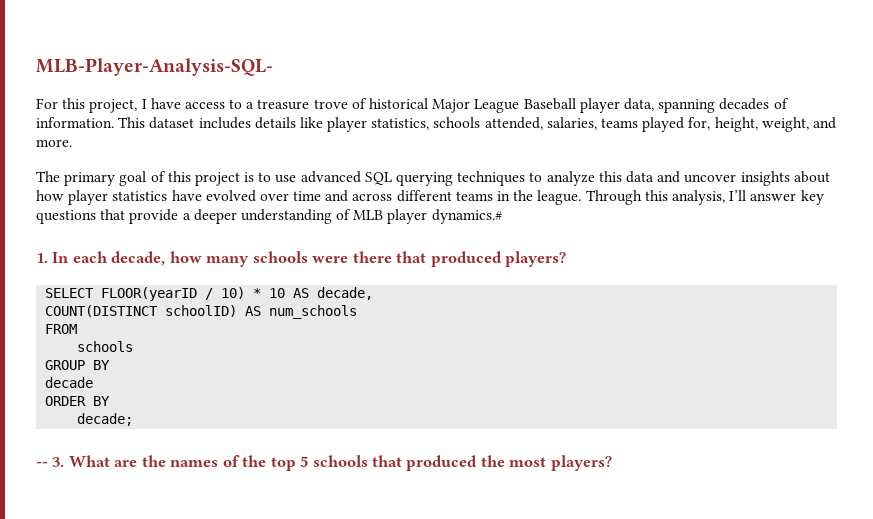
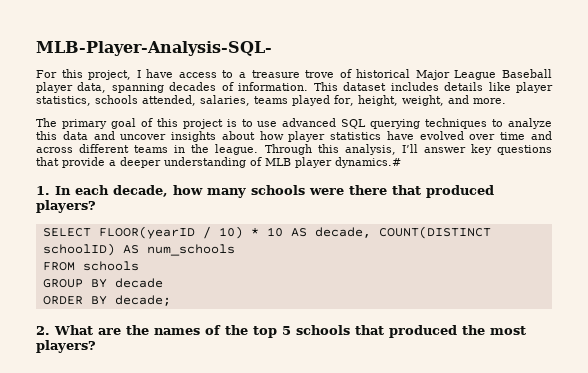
(374, 293) // -> (371, 232) none
(78, 329) // -> (75, 266) none
(111, 365) // -> (107, 283) none
(111, 401) // -> (107, 300) none
[36,457,65,467] -- 3. -> [36,326,50,335] 2.

